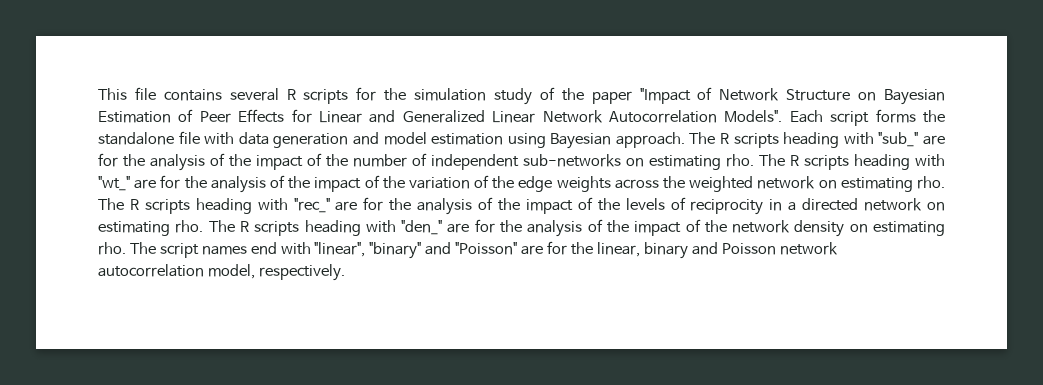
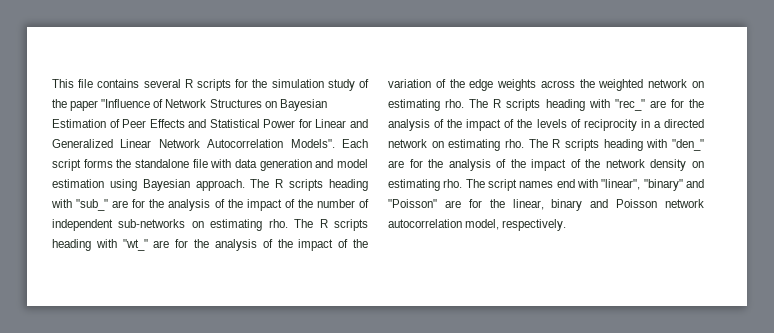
[639,88,691,104] "Impact -> [101,99,151,108] "Influence
[786,89,851,101] Structure -> [209,99,262,108] Structures
(285, 116) none -> [188,119,296,128] and Statistical Power

